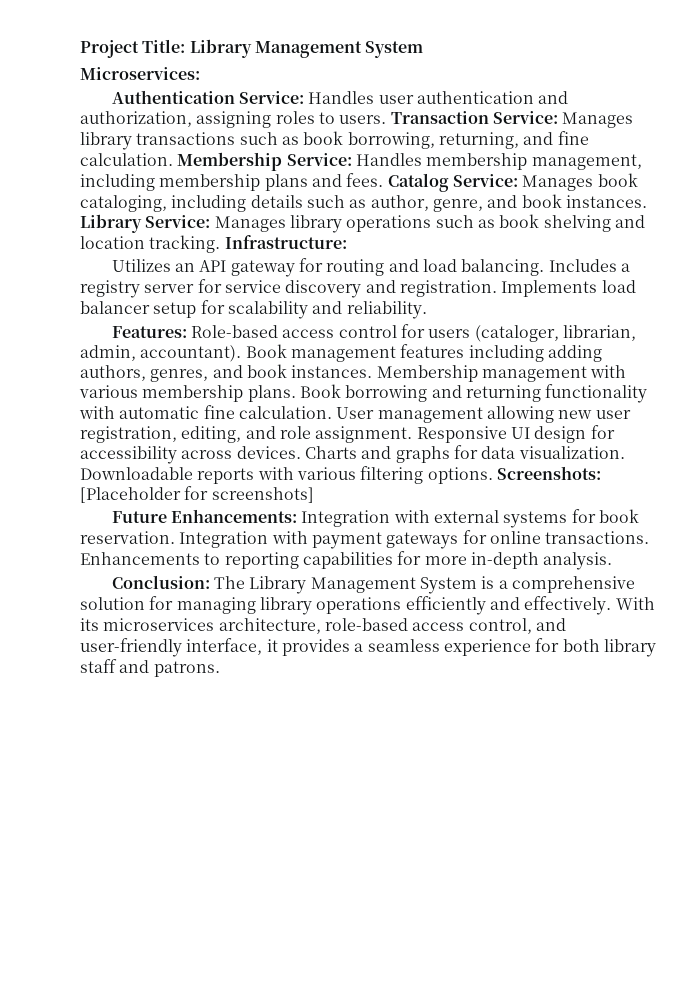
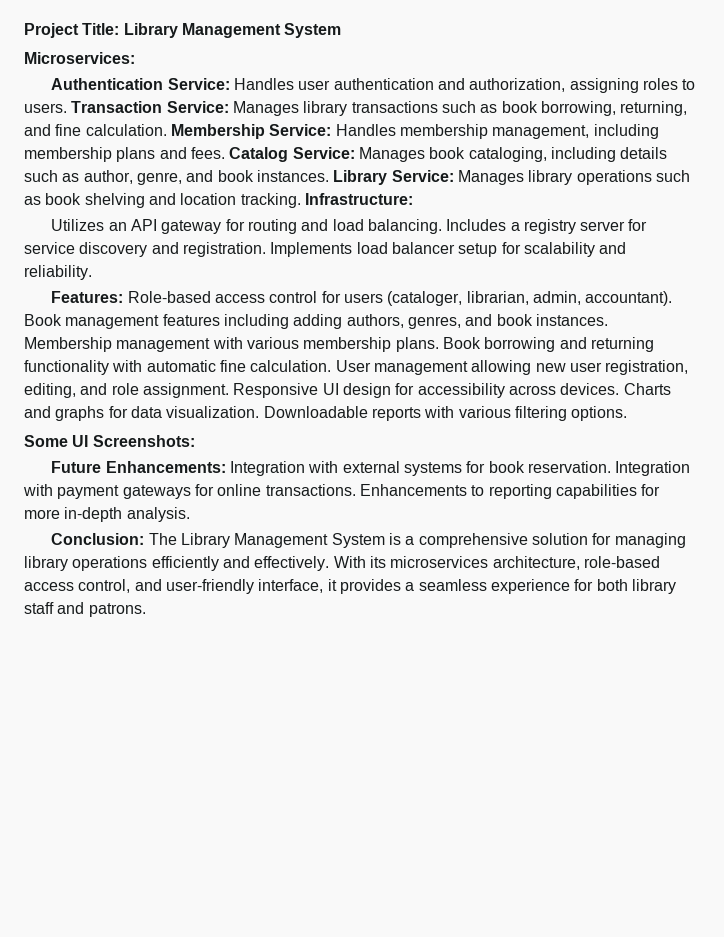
(493, 475) none -> [24,435,89,447] // Some UI
[80,486,314,503] [Placeholder for screenshots] -> (195, 441) none

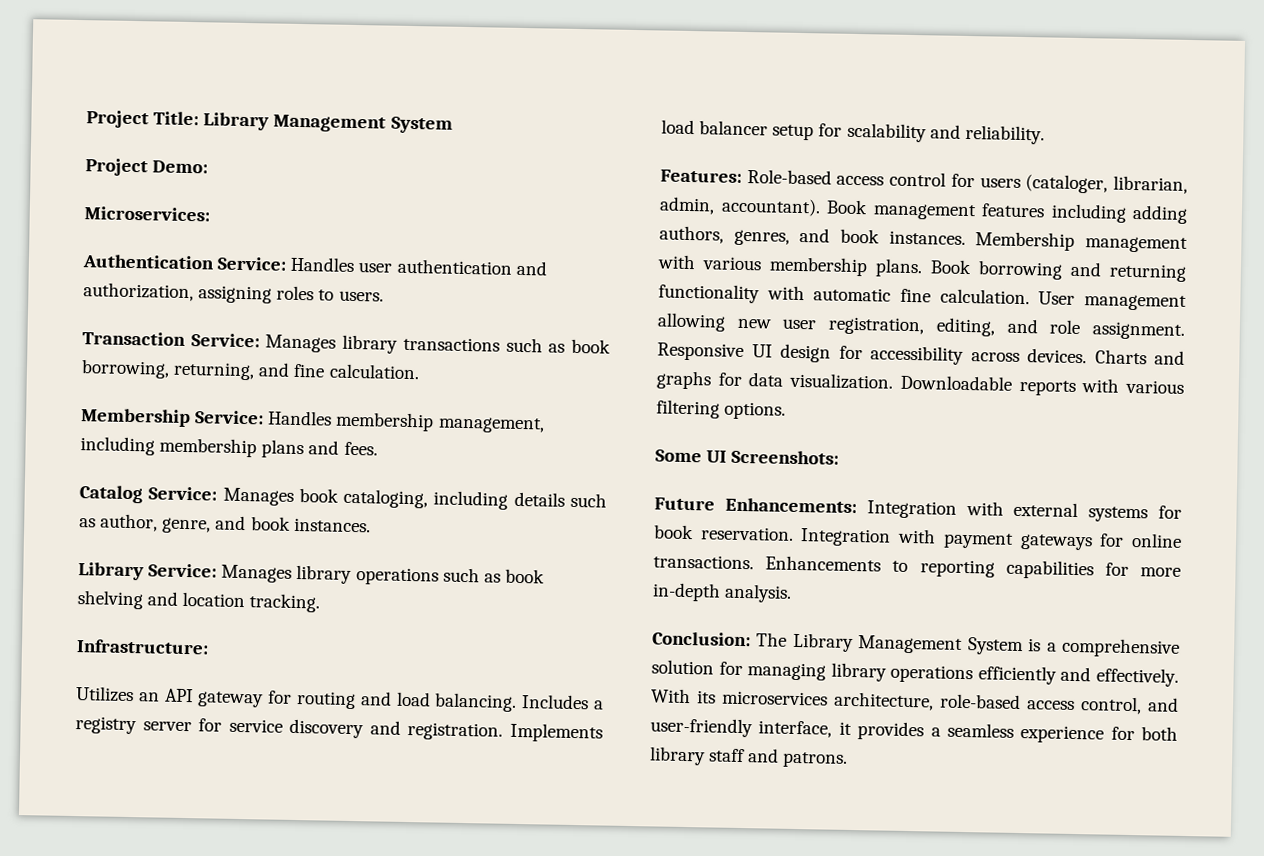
(342, 30) none -> [85,158,209,177] // Project Demo:
(67, 108) none -> (384, 296) //
(167, 130) none -> (420, 371) //
(225, 153) none -> (378, 448) //
(329, 176) none -> (371, 525) //
(301, 200) none -> (321, 603) //

